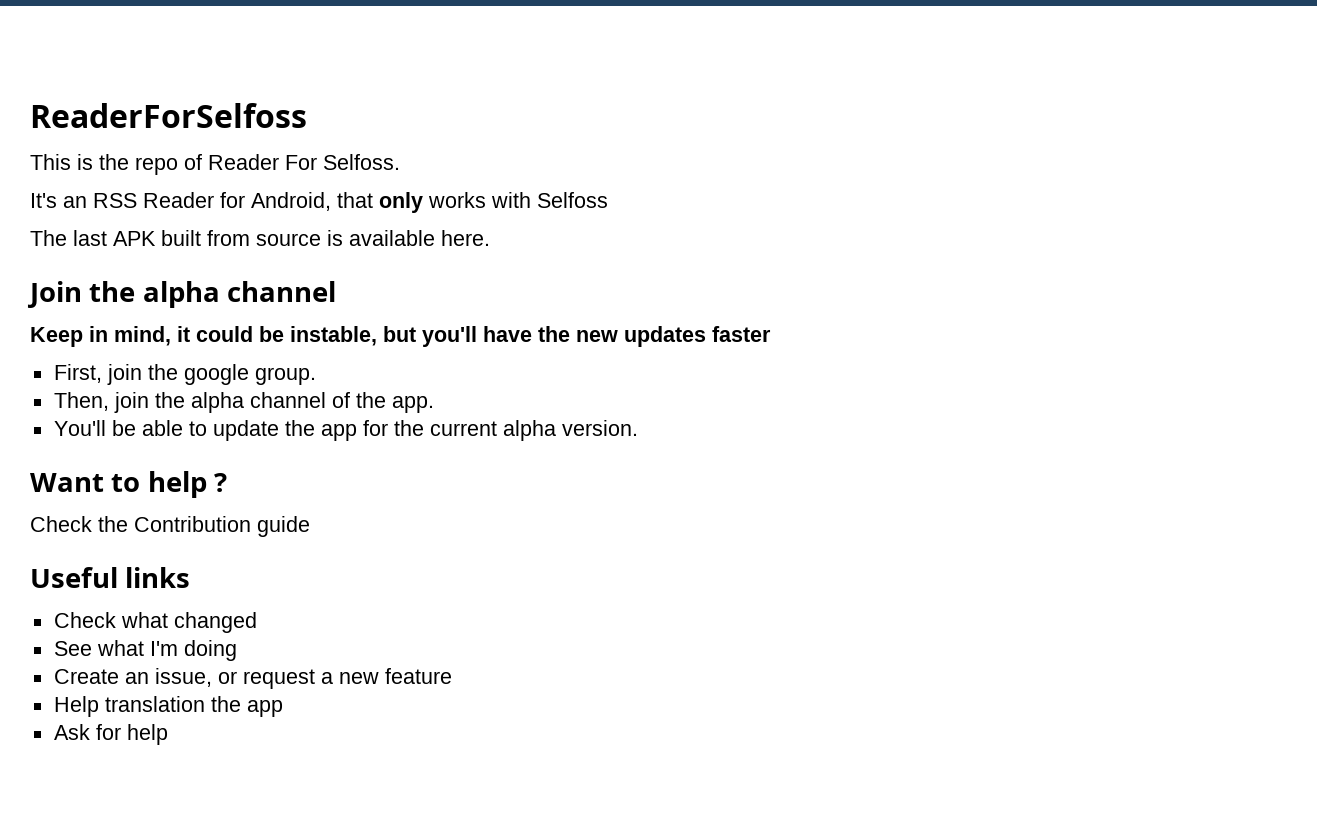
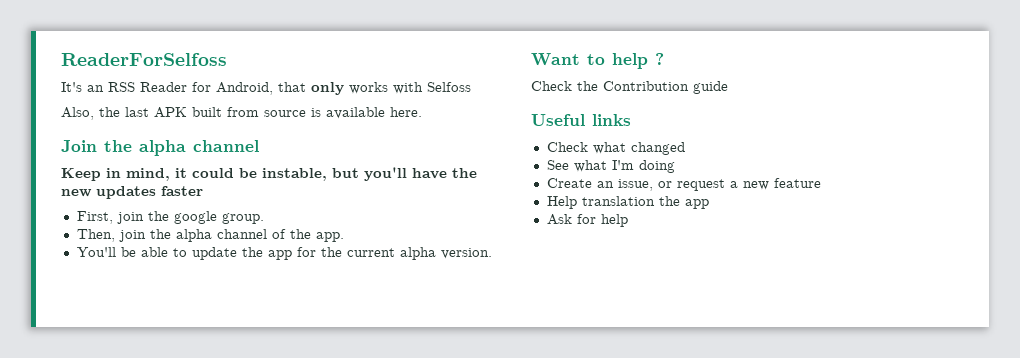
[30,154,400,175] // This is the repo of Reader For Selfoss. -> (227, 59) none
[30,230,67,246] The -> [61,107,120,120] Also, the

